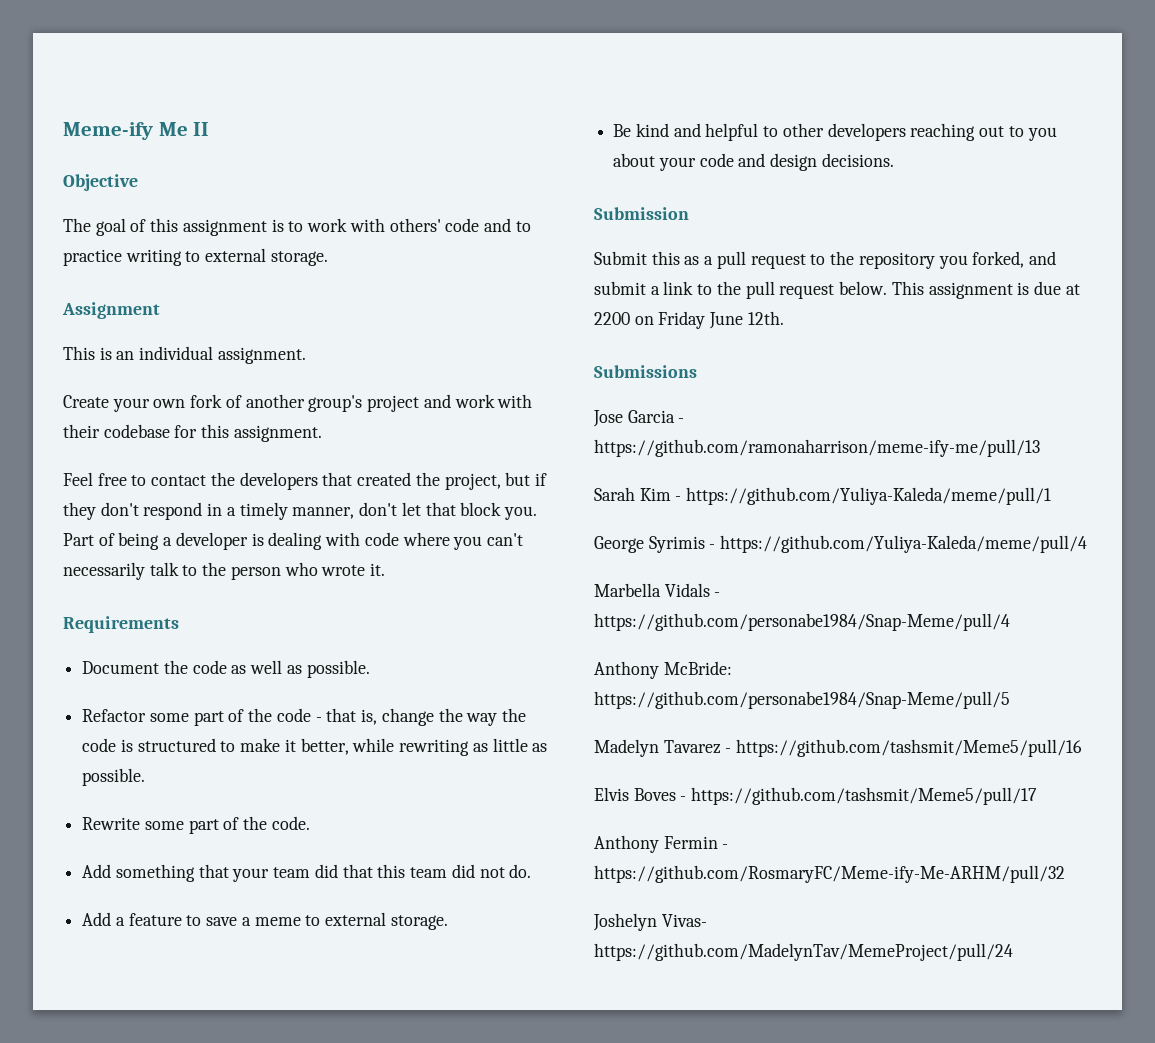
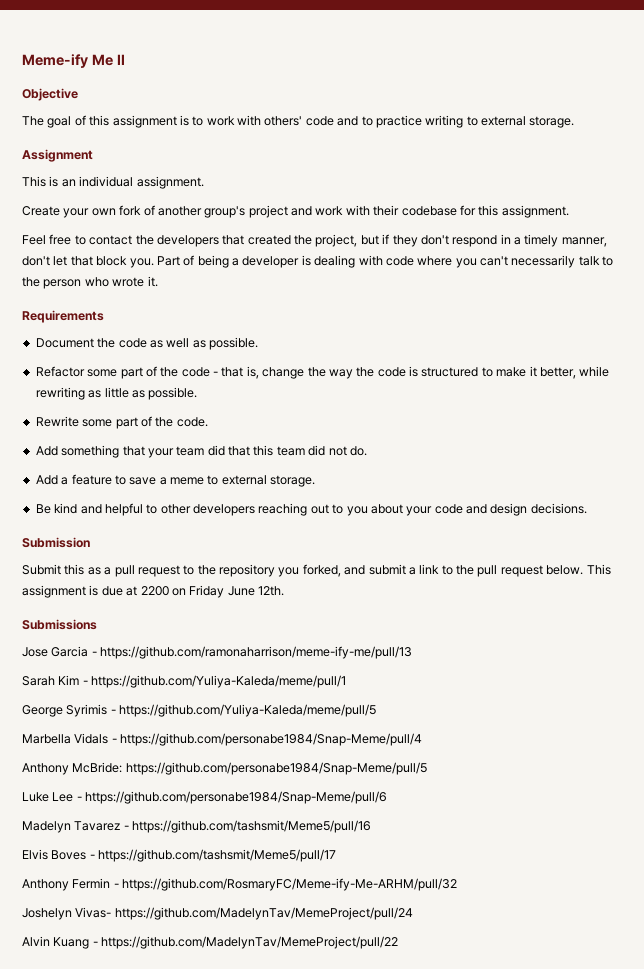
[720,535,1088,553] https://github.com/Yuliya-Kaleda/meme/pull/4 -> [119,704,377,717] https://github.com/Yuliya-Kaleda/meme/pull/5
(1010, 700) none -> [22,791,388,804] // Luke Lee - https://github.com/personabe1984/Snap-Meme/pull/6
(1013, 952) none -> [22,936,399,949] // Alvin Kuang - https://github.com/MadelynTav/MemeProject/pull/22

